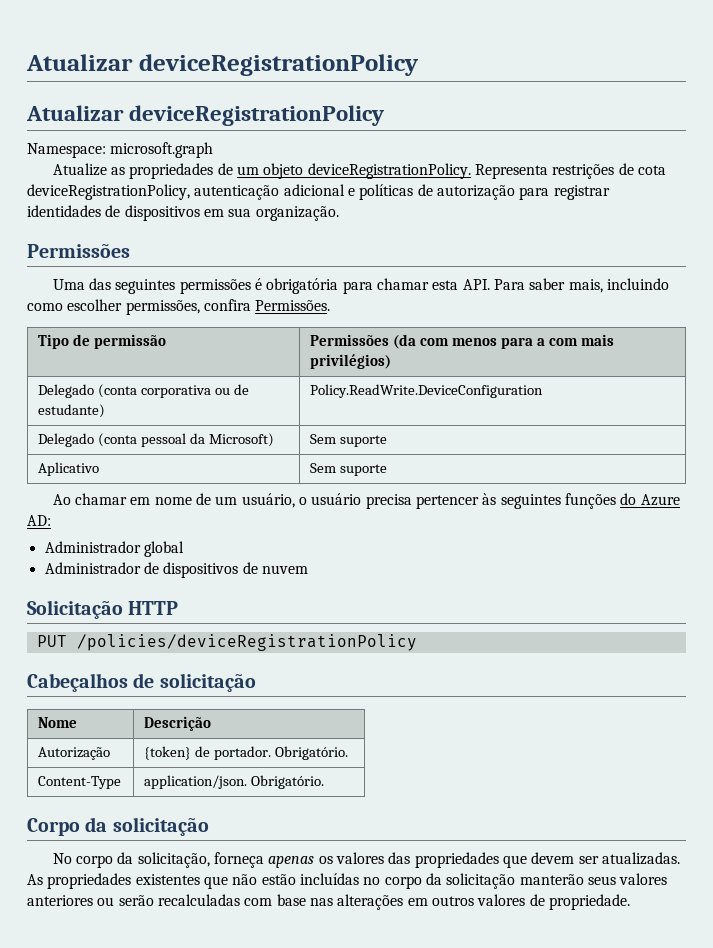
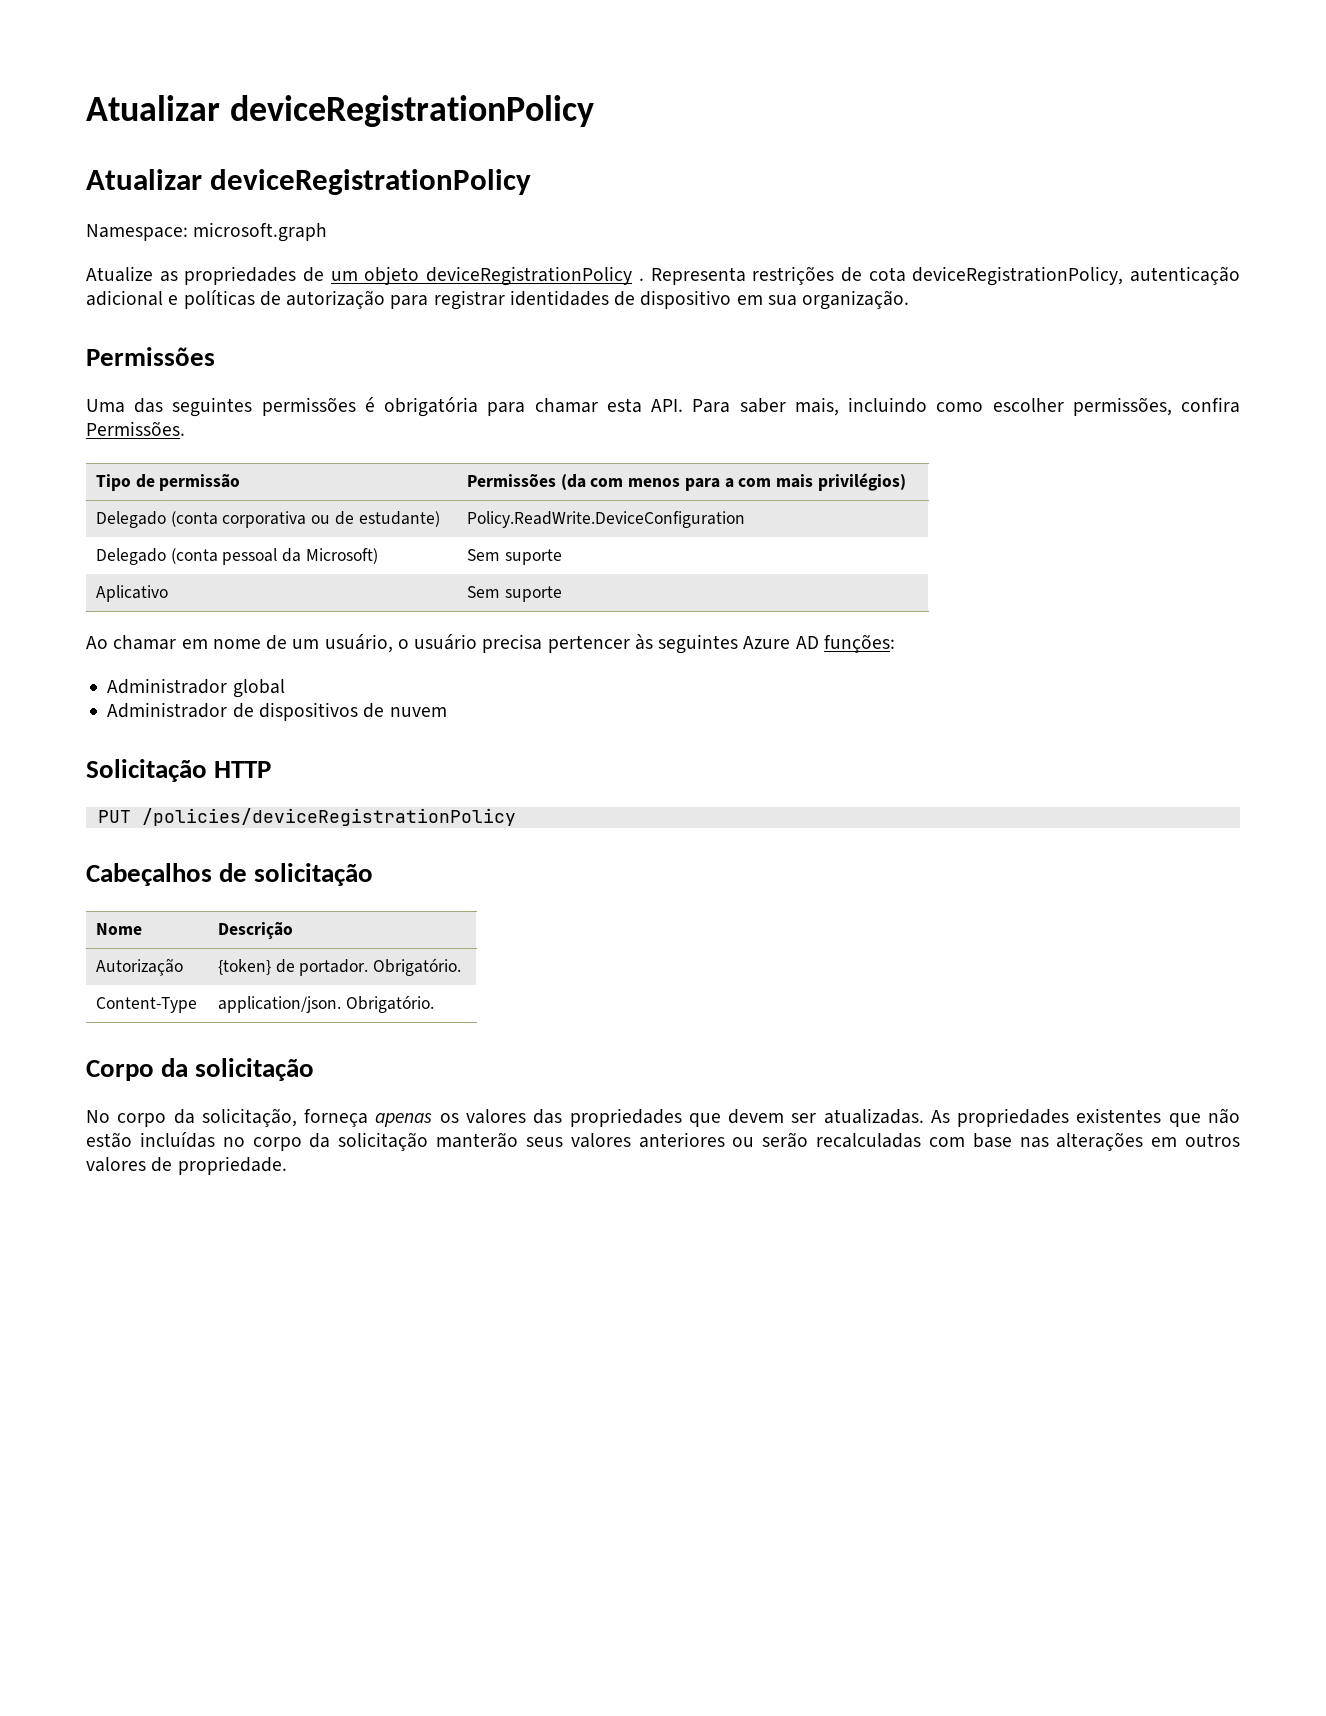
[307,163,471,179] deviceRegistrationPolicy. -> [426,266,644,286] deviceRegistrationPolicy .
[124,205,200,221] dispositivos -> [640,290,732,309] dispositivo
[564,493,680,509] [27,515,51,526] funções do Azure AD: -> [743,634,895,653] Azure AD funções:

